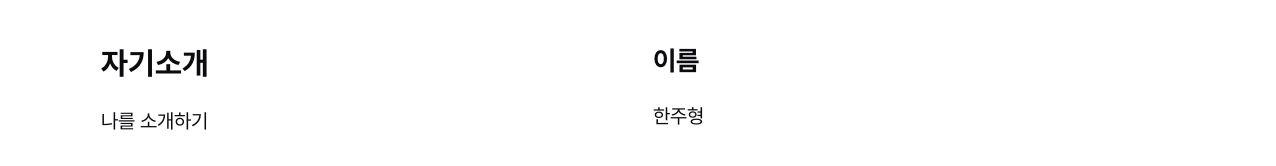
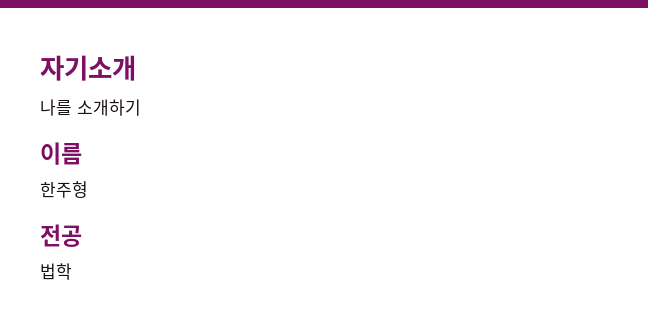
(704, 116) none -> [40,224,82,247] [40,263,72,280] // 전공 // 법학

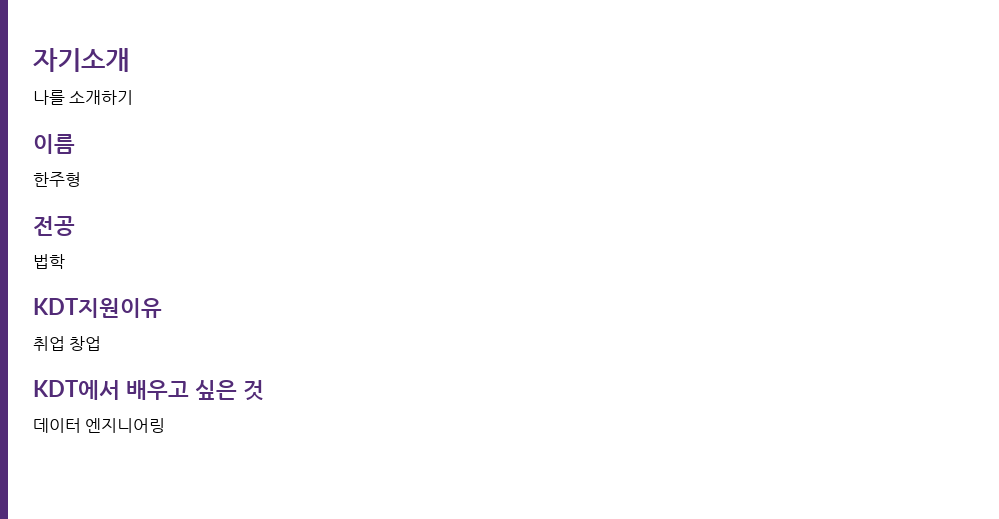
(72, 271) none -> [33,298,162,318] [33,336,102,351] [33,380,264,401] [33,418,166,433] // KDT지원이유 // 취업 창업 // KDT에서 배우고 싶은 것 // 데이터 엔지니어링

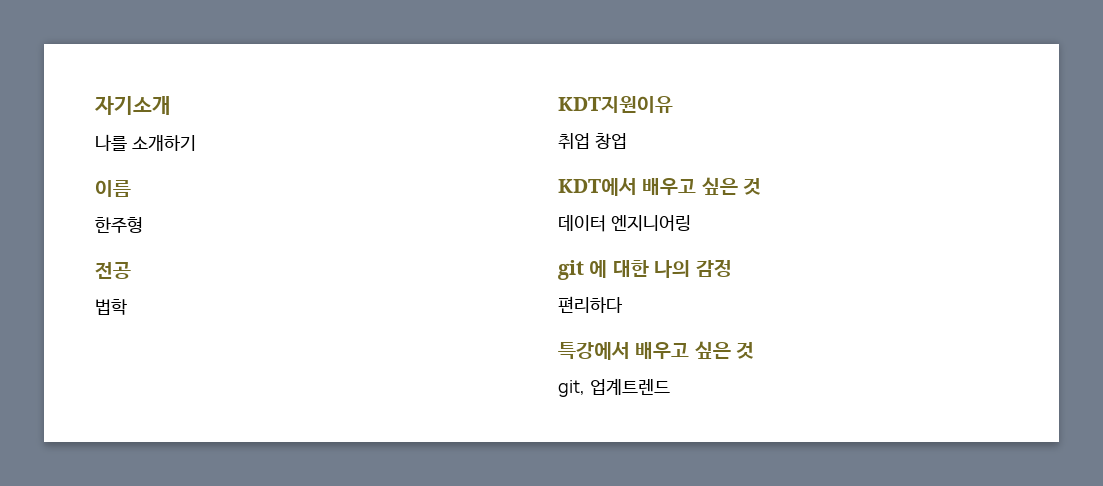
(166, 425) none -> [558,259,732,280] [558,296,623,313] [558,341,755,360] [558,378,670,397] // git 에 대한 나의 감정 // 편리하다 // 특강에서 배우고 싶은 것 // git, 업계트렌드

